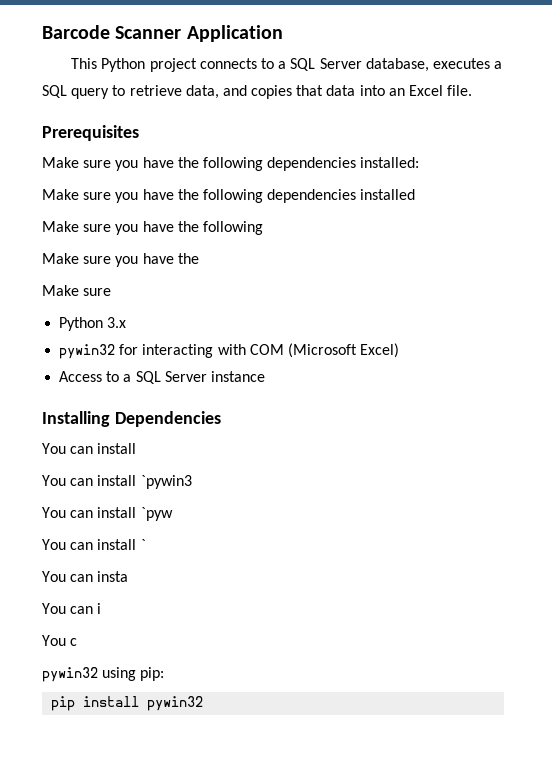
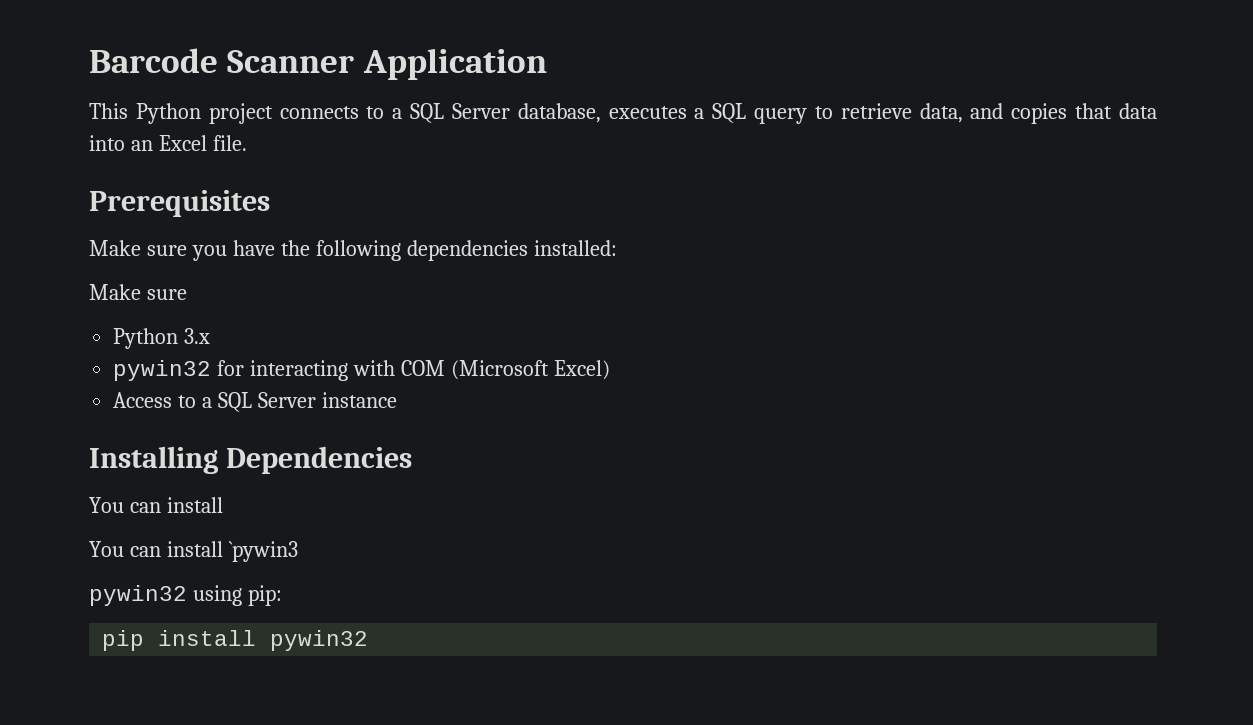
[42,189,416,203] [42,221,263,235] [42,253,199,267] // Make sure you have the following dependencies installed // Make sure you have the following // Make sure you have the -> (617, 248) none
[42,507,173,521] [42,539,146,550] [42,571,129,582] [42,603,102,614] [42,635,78,646] // You can install `pyw // You can install ` // You can insta // You can i // You c -> (298, 551) none

